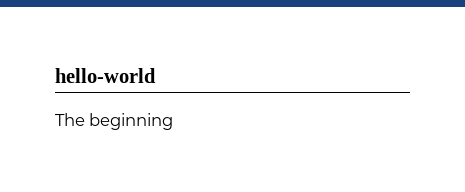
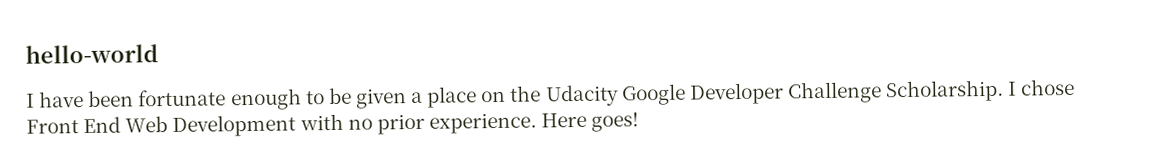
[55,113,174,130] The beginning -> [26,78,1076,111] [26,112,640,137] I have been fortunate enough to be given a place on the Udacity Google Developer Challenge Scholarship. I chose Front End Web Development with no prior experience. Here goes!

